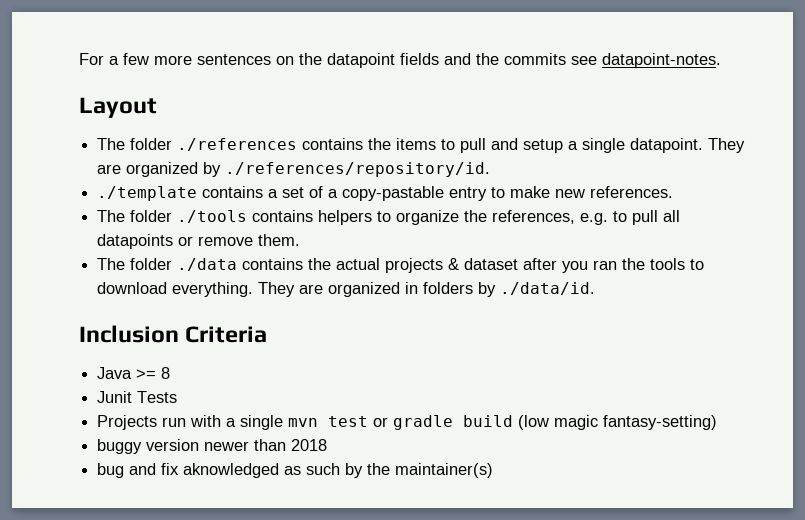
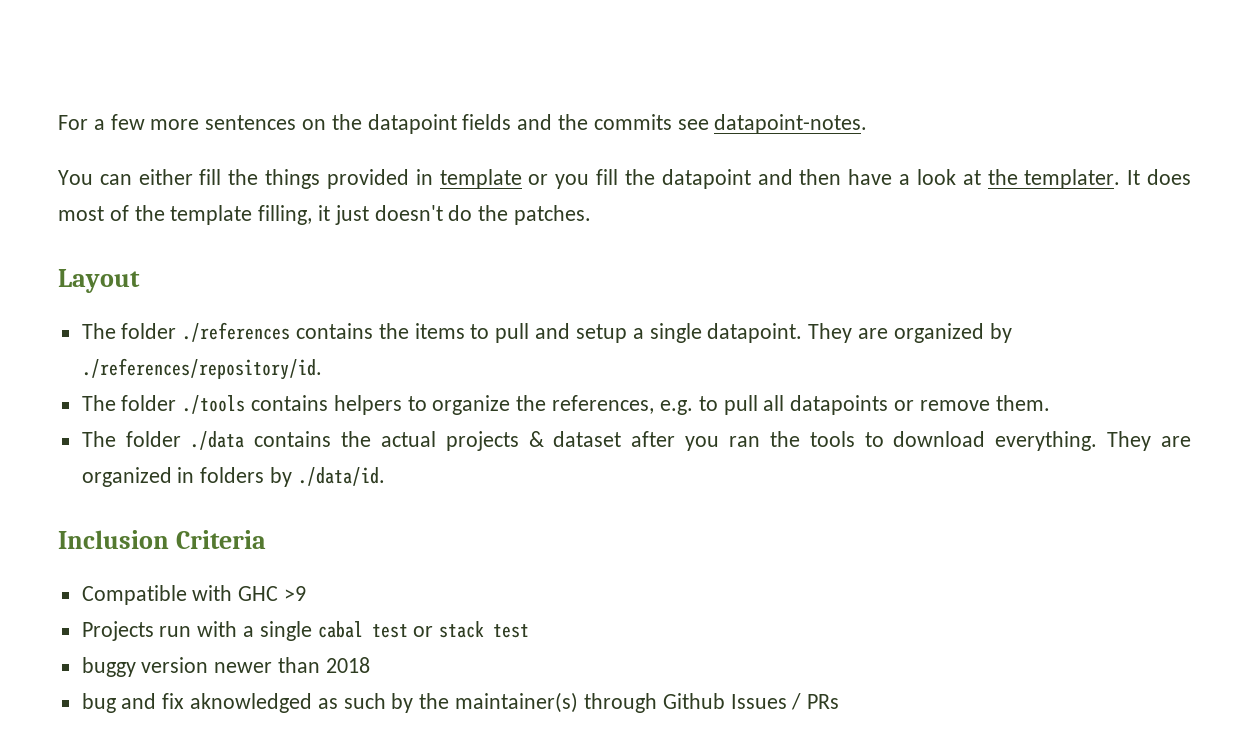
(721, 60) none -> [58,169,1192,189] [58,205,592,225] // You can either fill the things provided in template or you fill the datapoint and then have a look at the templater. It does most of the template filling, it just doesn't do the patches.
[97,186,674,201] // ./template contains a set of a copy-pastable entry to make new references. -> (322, 369) none
[97,367,171,379] [97,391,178,403] Java >= 8 // Junit Tests -> [81,585,307,605] Compatible with GHC >9
[288,418,319,427] mvn -> [317,621,363,638] cabal
[393,415,718,430] gradle build (low magic fantasy-setting) -> [439,621,530,638] stack test
(494, 470) none -> [583,693,840,713] through Github Issues / PRs

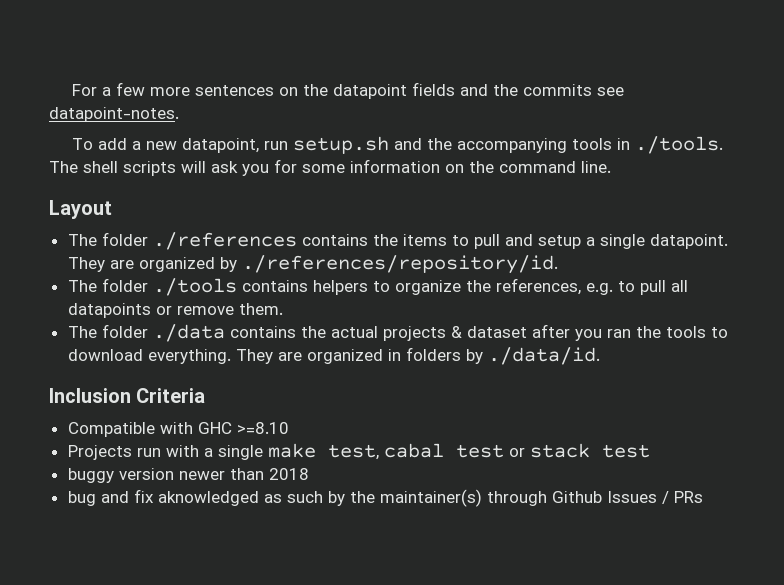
[58,169,1192,189] [58,205,592,225] You can either fill the things provided in template or you fill the datapoint and then have a look at the templater. It does most of the template filling, it just doesn't do the patches. -> [71,136,723,154] [49,159,611,176] To add a new datapoint, run setup.sh and the accompanying tools in ./tools. The shell scripts will ask you for some information on the command line.
[284,586,307,601] >9 -> [236,422,289,434] >=8.10
(312, 631) none -> [267,443,379,460] make test,

